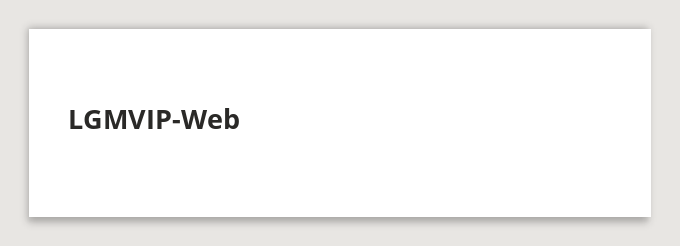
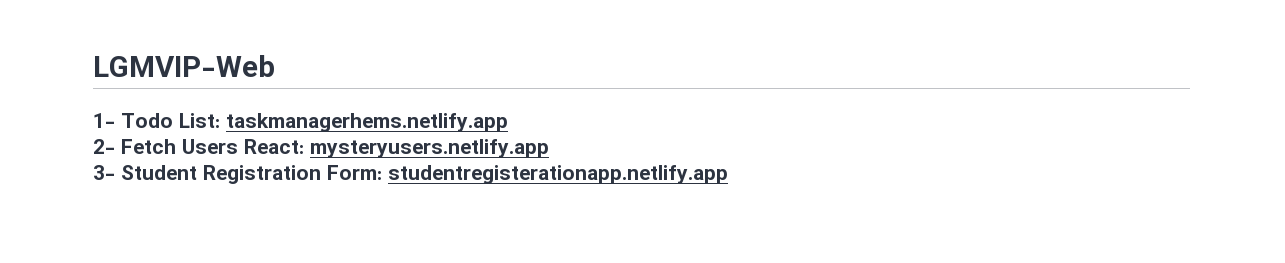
(240, 118) none -> [93,113,508,132] [93,139,549,158] [93,165,728,184] // 1- Todo List: taskmanagerhems.netlify.app // 2- Fetch Users React: mysteryusers.netlify.app // 3- Student Registration Form: studentregisterationapp.netlify.app

